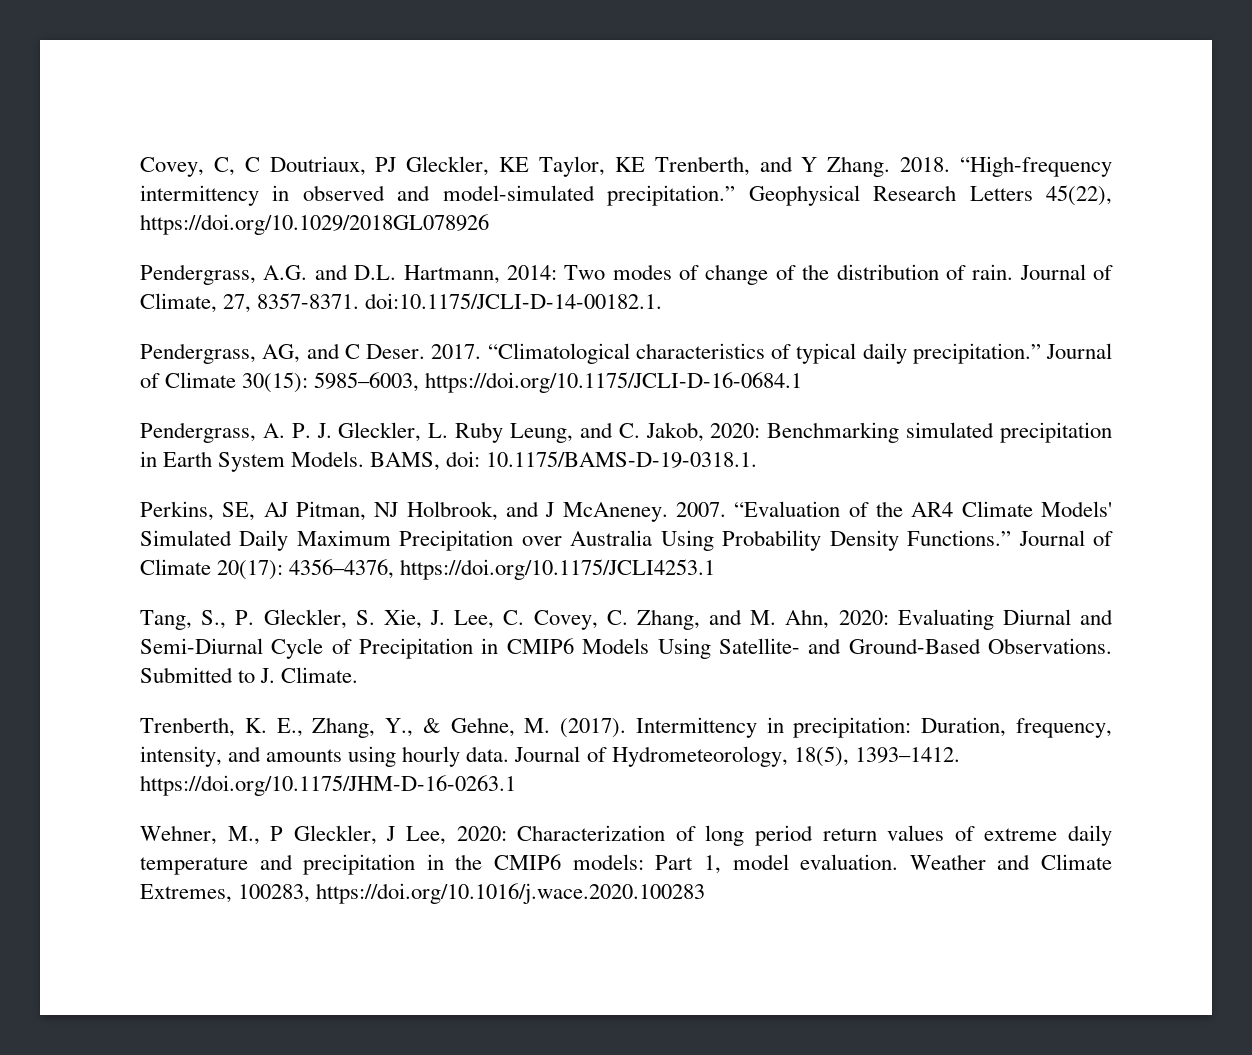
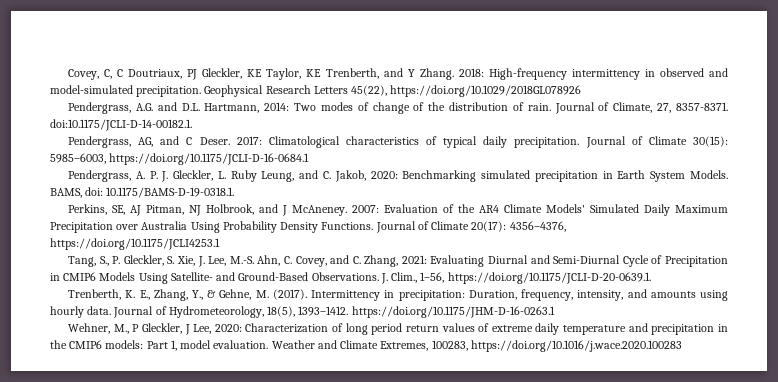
[900,156,1113,177] 2018. “High-frequency -> [458,68,567,80] 2018: High-frequency
[607,185,736,206] precipitation.” -> [136,86,202,97] precipitation.
[431,343,630,364] 2017. “Climatological -> [236,136,340,148] 2017: Climatological
[912,343,1041,364] precipitation.” -> [514,137,580,148] precipitation.
[676,501,841,517] 2007. “Evaluation -> [352,204,439,213] 2007: Evaluation
[907,530,1012,546] Functions.” -> [321,222,374,230] Functions.
(495, 619) none -> [229,255,281,266] M.-S. Ahn,
(598, 620) none -> [330,255,350,264] and
[709,609,889,629] and M. Ahn, 2020: -> [401,255,427,264] 2021:
[140,667,359,683] Submitted to J. Climate. -> [380,272,651,284] J. Clim., 1–56, https://doi.org/10.1175/JCLI-D-20-0639.1.

